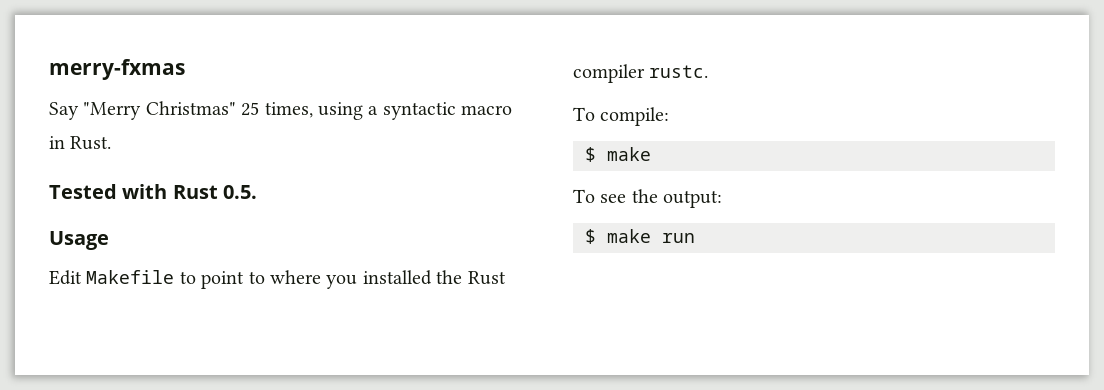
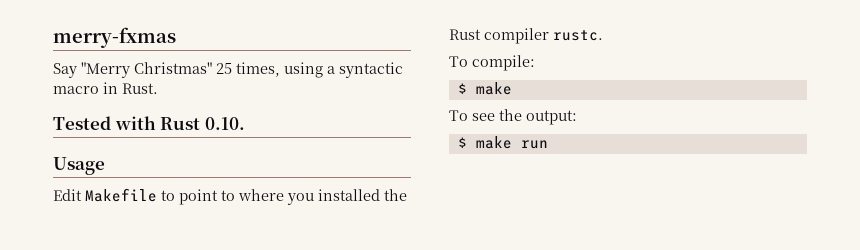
[223,185,258,199] 0.5. -> [204,117,245,130] 0.10.

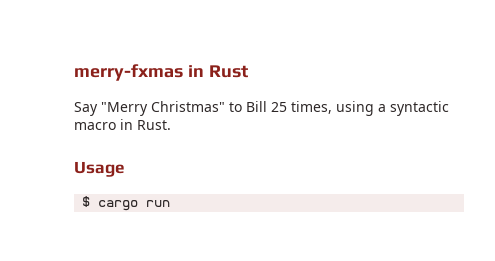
(176, 37) none -> [187,65,248,78] in Rust
(212, 68) none -> [229,101,267,112] to Bill
[53,116,245,130] [53,157,105,175] [53,188,407,205] [449,28,603,44] [449,55,535,71] [457,82,512,95] [449,109,577,125] [457,136,512,149] Tested with Rust 0.10. // Usage // Edit Makefile to point to where you installed the Rust compiler rustc. // To compile: // $ make // To see the output: // $ make -> [74,161,125,177] [82,196,139,211] Usage // $ cargo

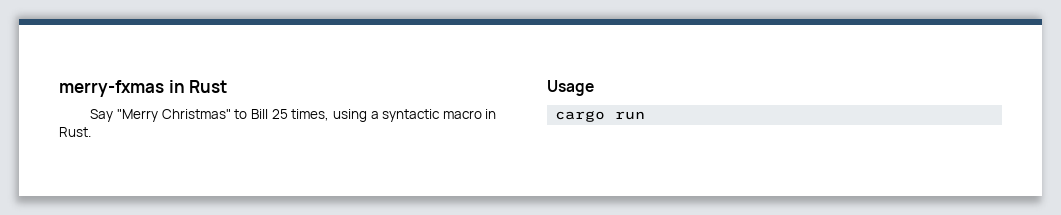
[82,196,91,207] $ -> (594, 88) none

